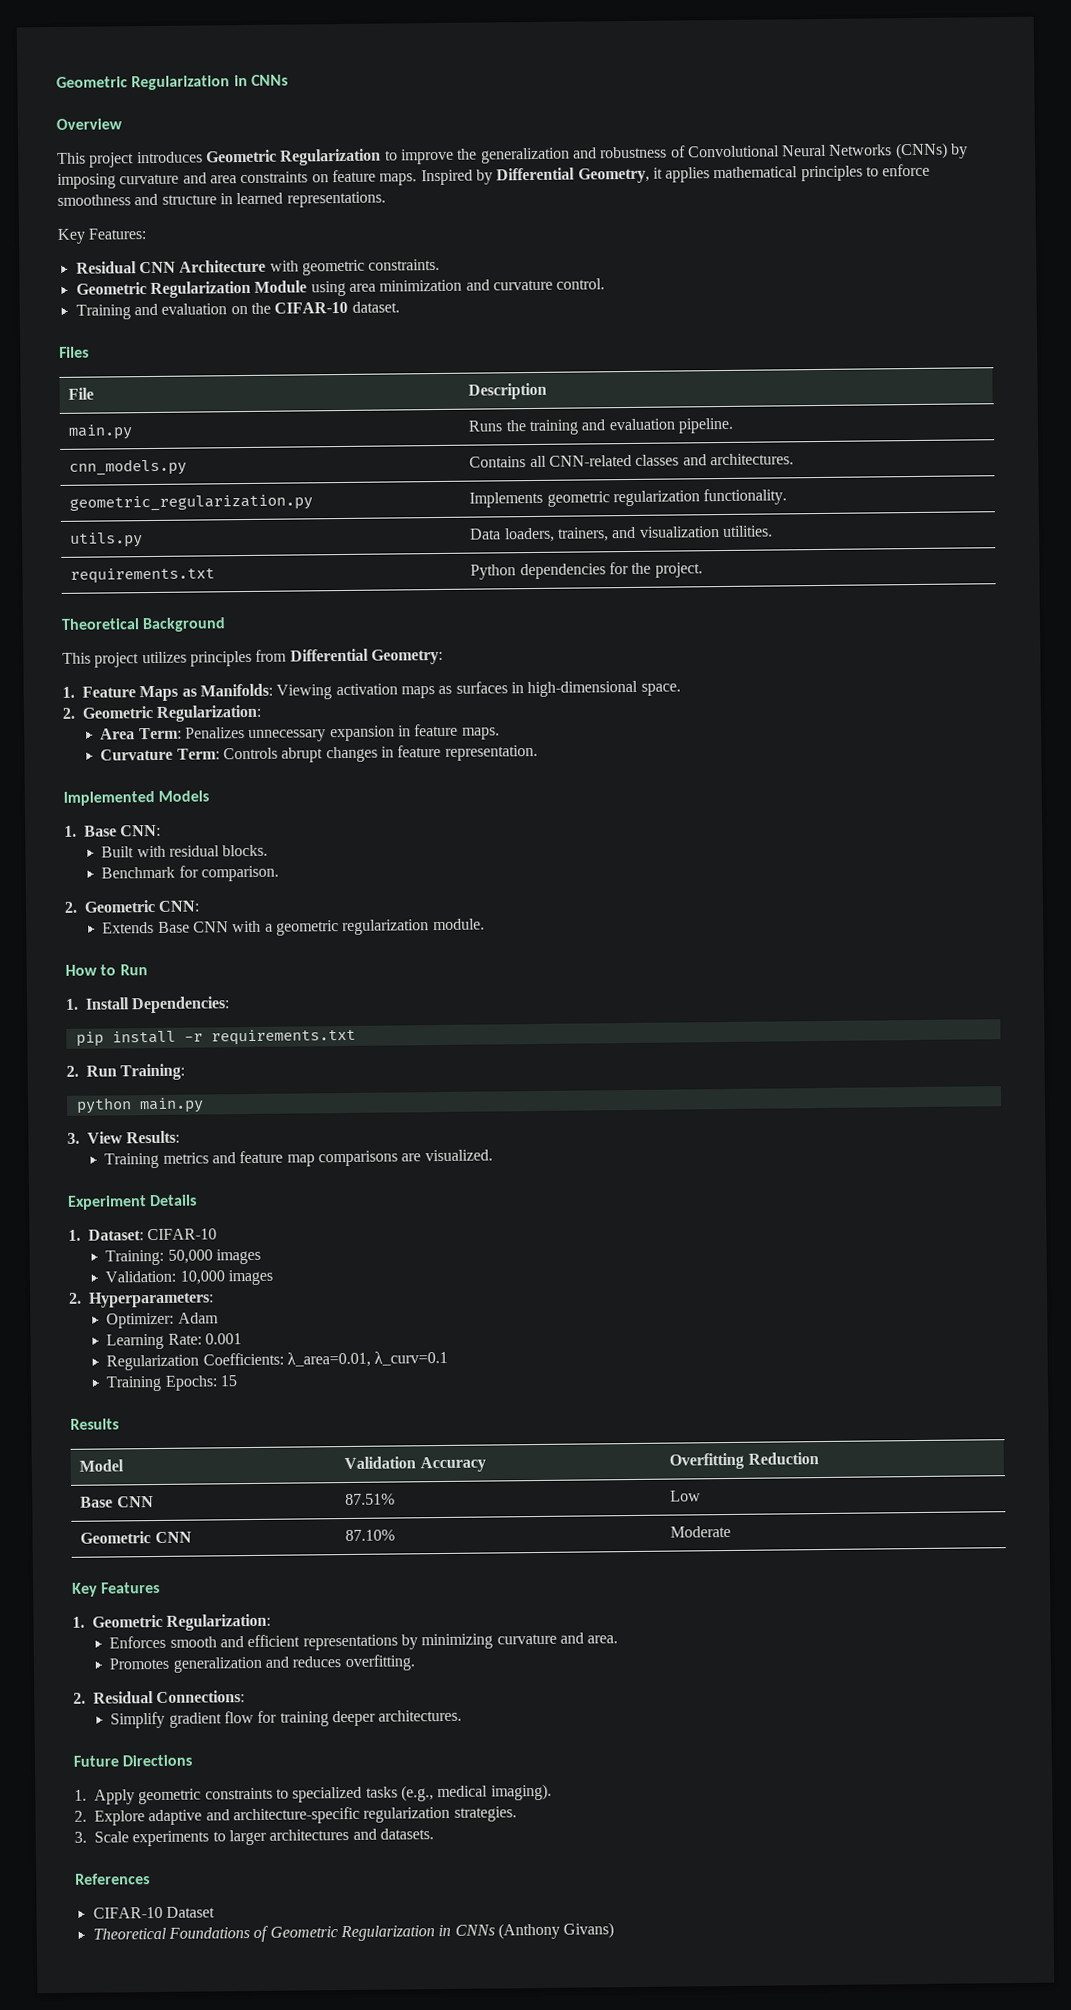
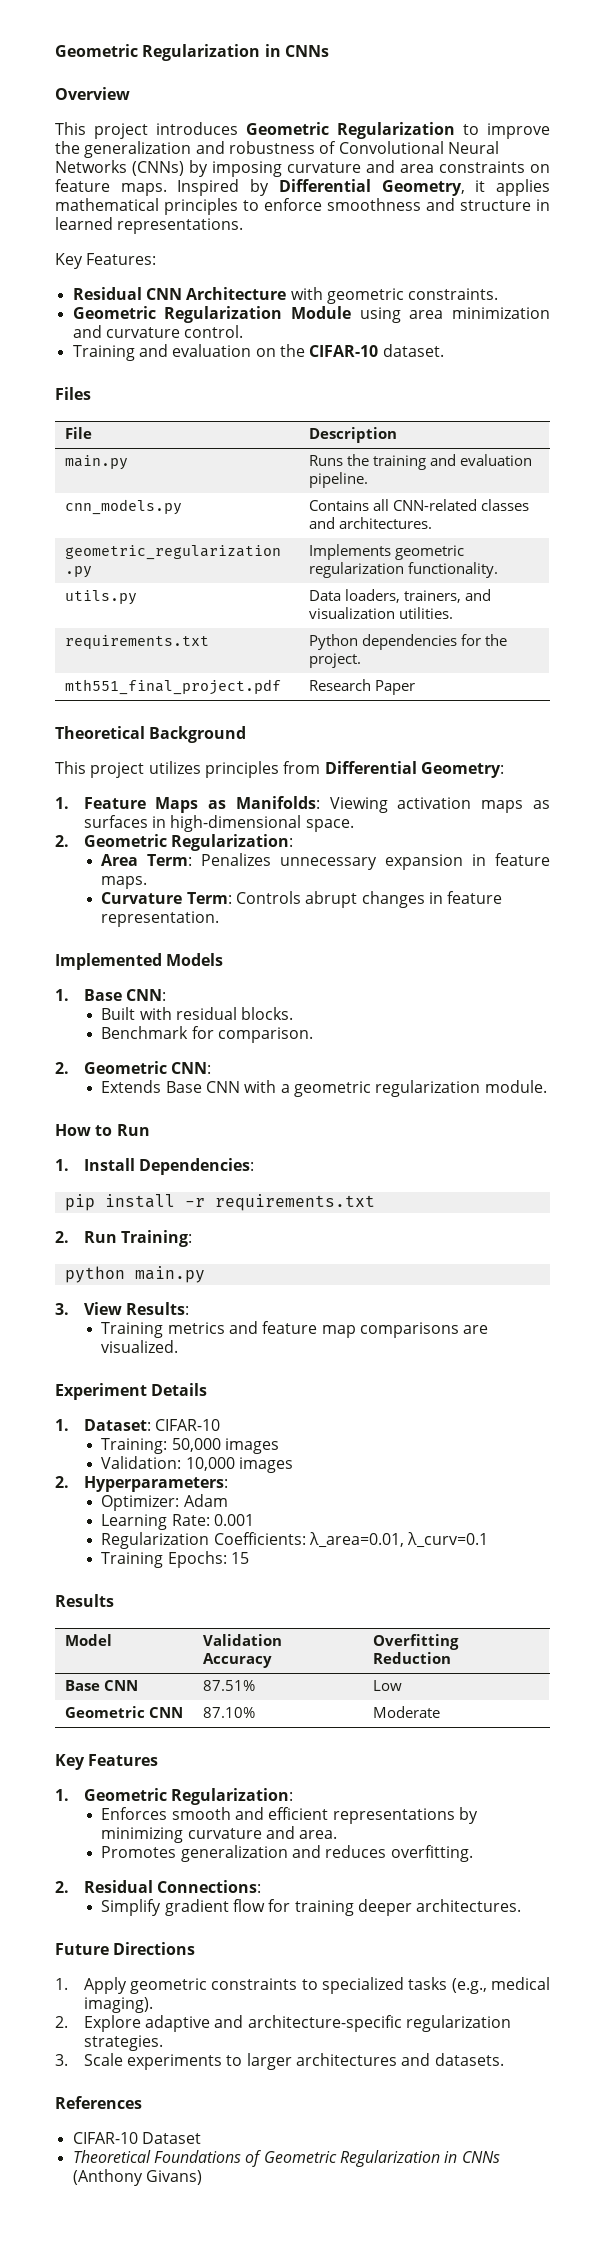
(703, 570) none -> [65,679,282,695] [309,679,416,695] // mth551_final_project.pdf | Research Paper

